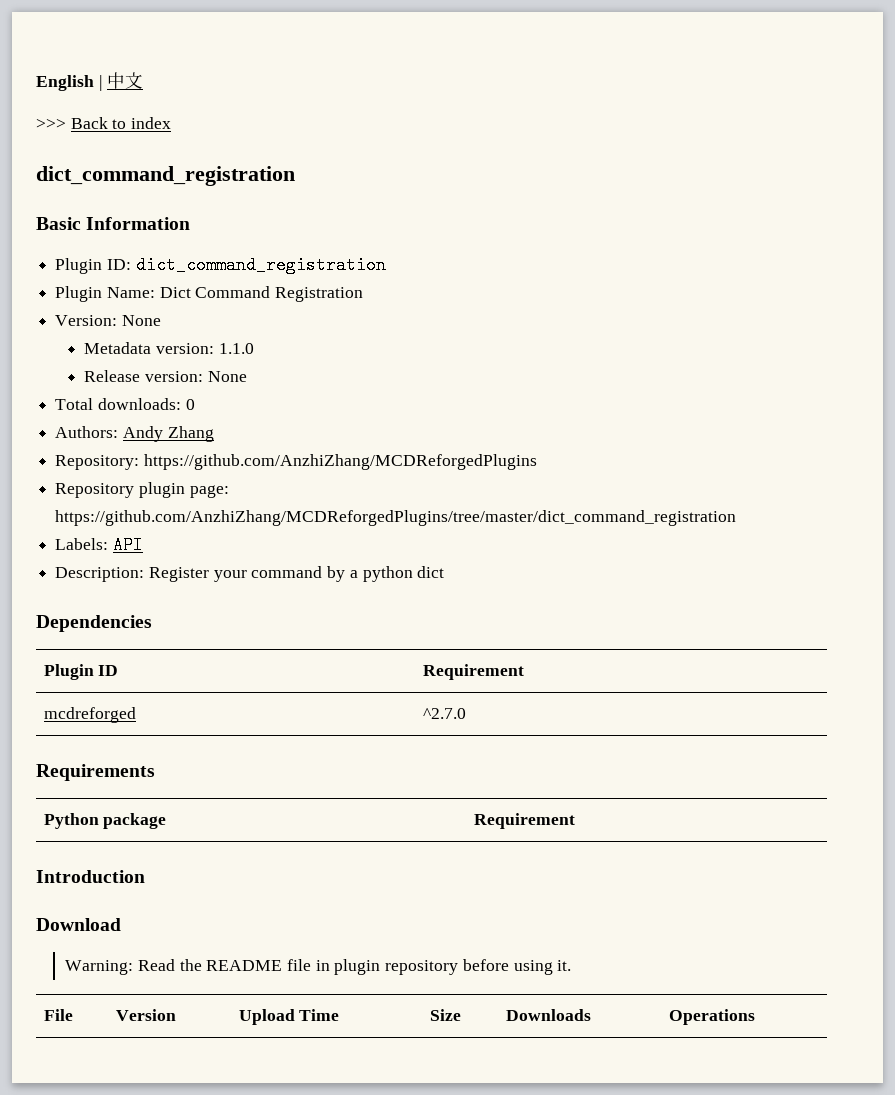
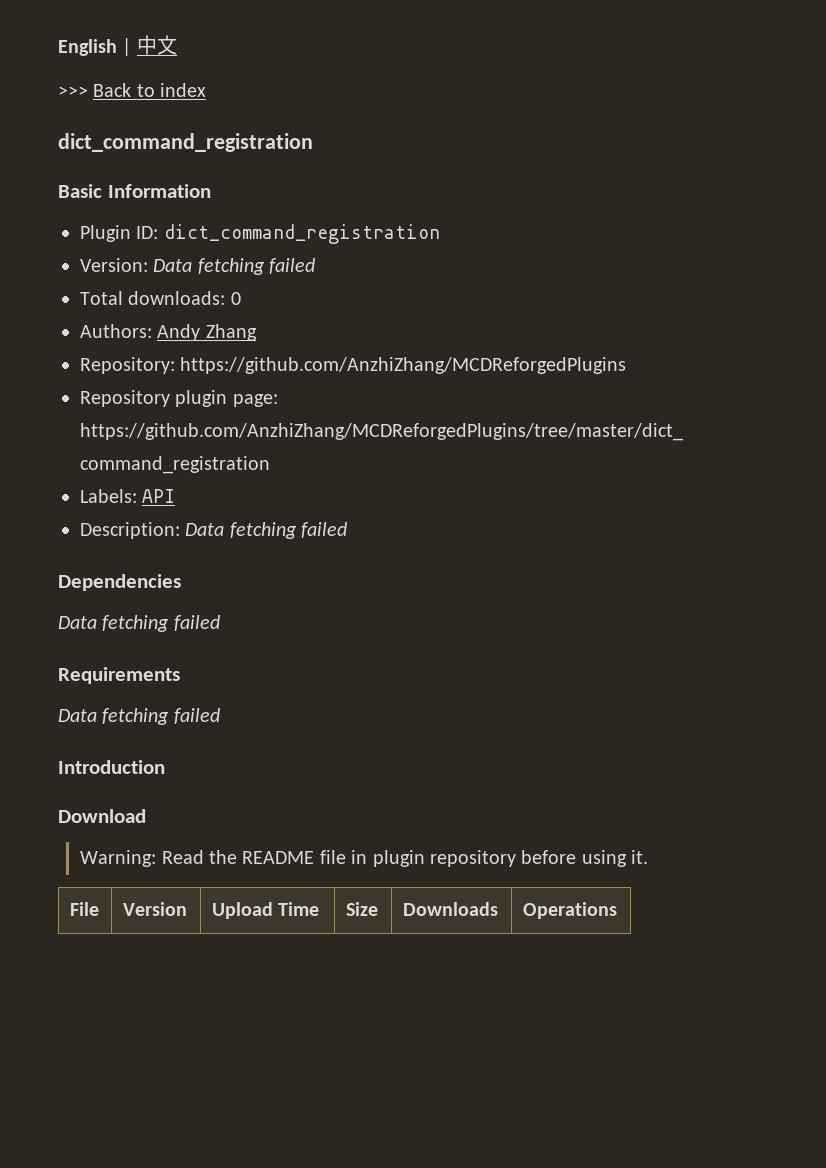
[55,286,364,302] [55,315,161,326] [84,342,254,354] [84,370,247,382] Plugin Name: Dict Command Registration // Version: None // Metadata version: 1.1.0 // Release version: None -> [80,258,316,275] Version: Data fetching failed
[148,566,445,582] [36,615,152,632] [43,664,119,680] [422,664,524,680] [43,707,136,723] [422,708,466,719] [36,764,155,781] [43,813,167,829] [473,813,575,829] Register your command by a python dict // Dependencies // Plugin ID | Requirement // mcdreforged | ^2.7.0 // Requirements // Python package | Requirement -> [185,522,348,539] [58,574,181,591] [58,615,220,632] [58,667,180,684] [58,708,220,725] Data fetching failed // Dependencies // Data fetching failed // Requirements // Data fetching failed

